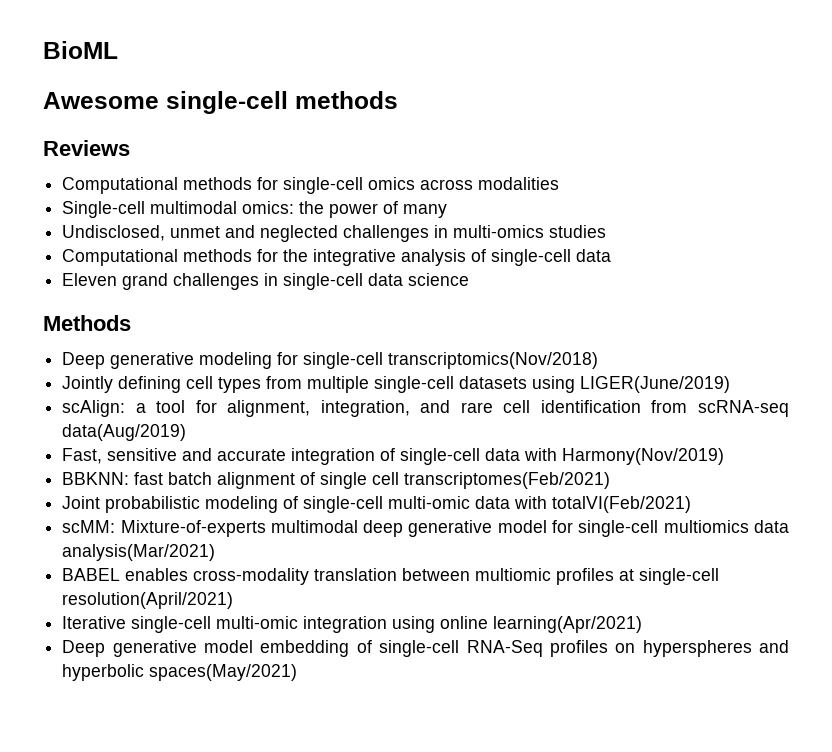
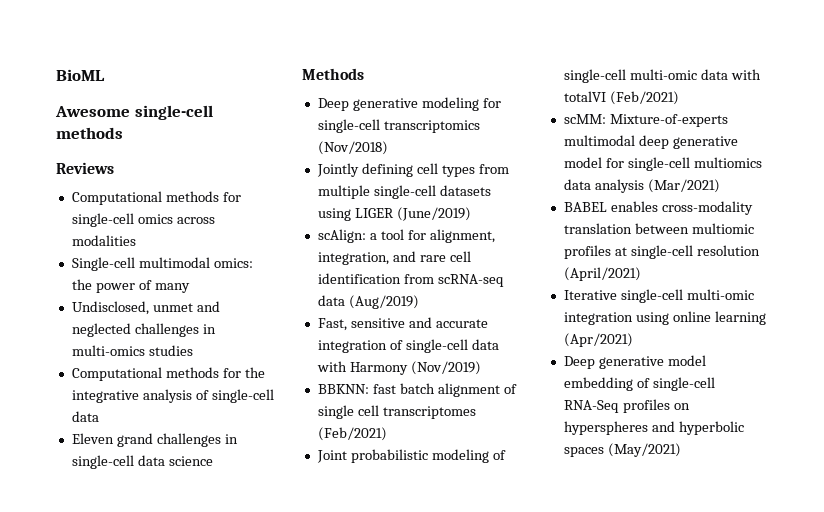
[388,352,599,369] transcriptomics(Nov/2018) -> [383,120,480,133] [317,141,388,155] transcriptomics (Nov/2018)
[580,376,731,393] LIGER(June/2019) -> [354,207,471,221] LIGER (June/2019)
[62,424,187,441] data(Aug/2019) -> [317,295,419,309] data (Aug/2019)
[562,448,725,465] Harmony(Nov/2019) -> [349,361,481,375] Harmony (Nov/2019)
[404,472,611,489] transcriptomes(Feb/2021) -> [382,406,476,419] [317,427,387,441] transcriptomes (Feb/2021)
[552,496,692,513] totalVI(Feb/2021) -> [563,91,679,105] totalVI (Feb/2021)
[62,544,216,561] analysis(Mar/2021) -> [594,179,720,193] analysis (Mar/2021)
[62,592,234,609] resolution(April/2021) -> [696,245,760,256] [563,267,641,281] resolution (April/2021)
[493,616,643,633] learning(Apr/2021) -> [714,311,766,325] [563,333,633,347] learning (Apr/2021)
[149,664,298,681] spaces(May/2021) -> [563,443,681,457] spaces (May/2021)

